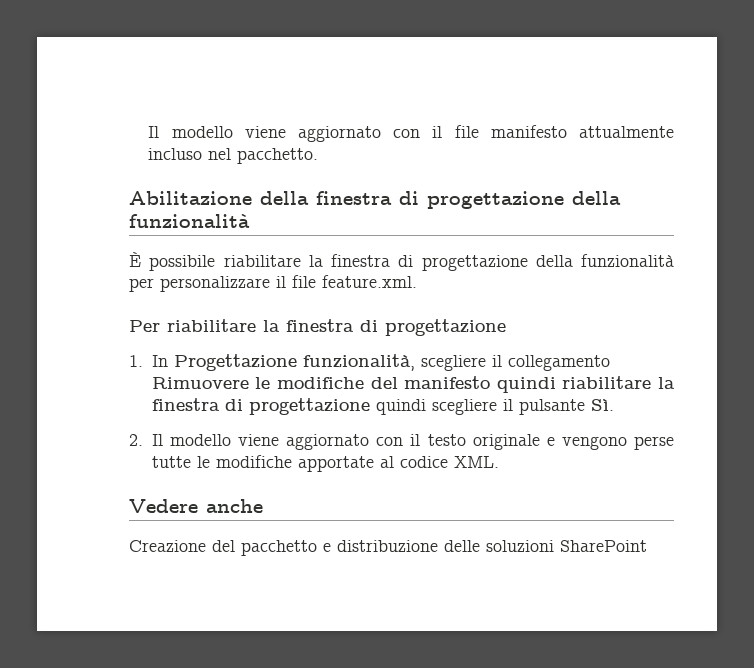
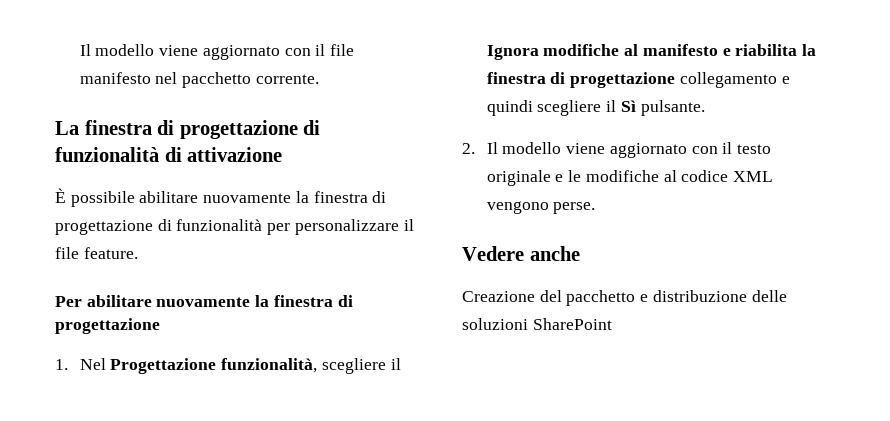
[578,126,674,138] [148,148,319,164] [129,191,621,209] [129,214,250,228] attualmente incluso nel pacchetto. // Abilitazione della finestra di progettazione della funzionalità -> [155,72,319,88] [55,120,321,139] [55,147,283,162] nel pacchetto corrente. // La finestra di progettazione di funzionalità di attivazione
[223,254,573,271] riabilitare la finestra di progettazione della -> [139,191,387,203] [55,219,172,235] abilitare nuovamente la finestra di progettazione di
[322,275,417,288] feature.xml. -> [83,247,138,259] feature.
[167,319,256,332] riabilitare -> [86,295,251,307] abilitare nuovamente
[151,355,168,367] In -> [79,358,106,370] Nel
[507,355,610,371] [151,376,675,393] [151,398,370,415] collegamento Rimuovere le modifiche del manifesto quindi riabilitare la finestra di progettazione -> [486,44,816,60] [486,72,790,88] Ignora modifiche al manifesto e riabilita la finestra di progettazione collegamento e
[518,399,614,415] pulsante Sì. -> [620,100,705,116] Sì pulsante.
[561,436,674,450] [151,455,374,472] vengono perse tutte le modifiche apportate -> [568,170,659,182] le modifiche
[453,456,499,468] XML. -> [732,171,773,182] [486,201,596,214] XML vengono perse.

